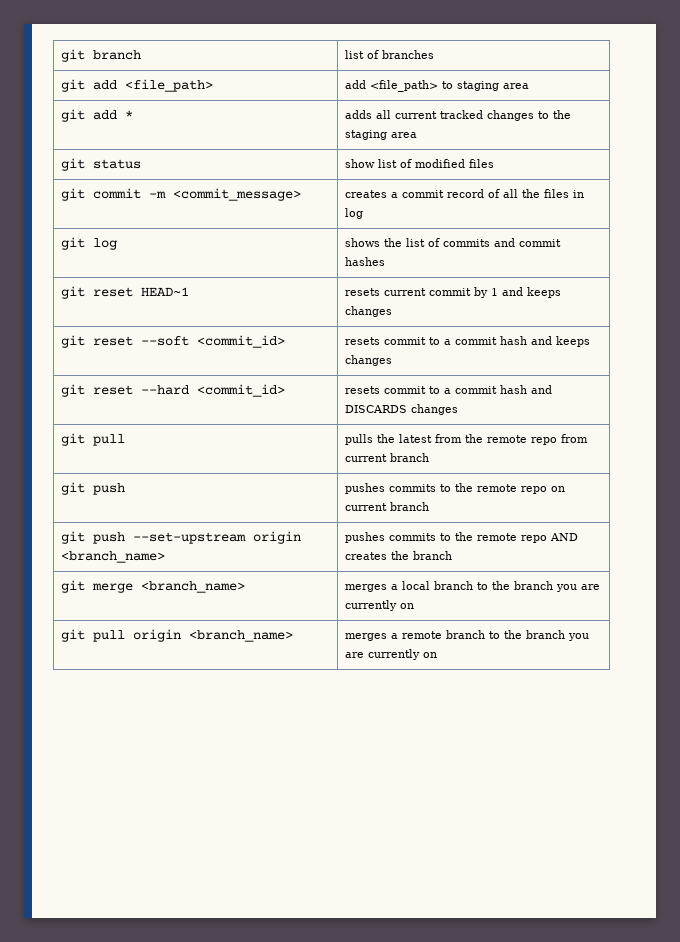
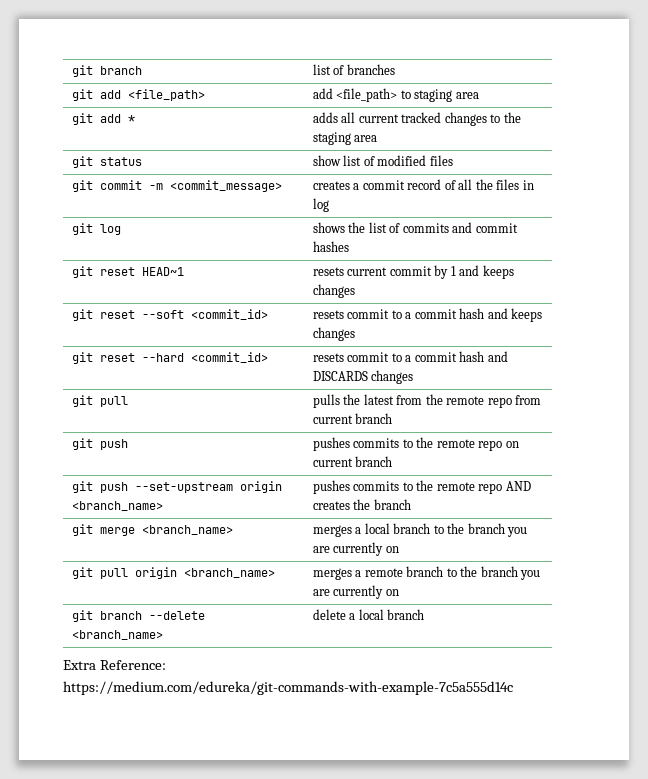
(438, 655) none -> [71,610,205,622] [71,630,163,640] [312,609,425,620] [63,660,166,670] [63,681,513,695] // git branch --delete <branch_name> | delete a local branch // Extra Reference: https://medium.com/edureka/git-commands-with-example-7c5a555d14c

